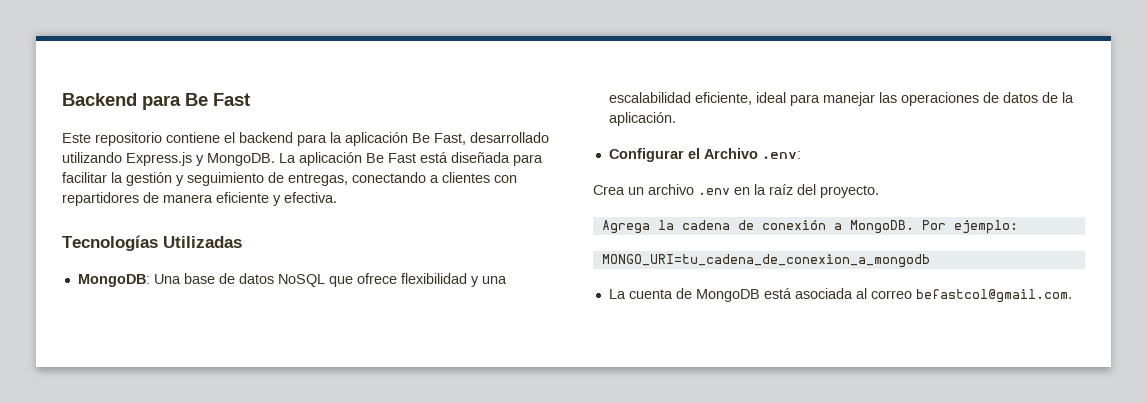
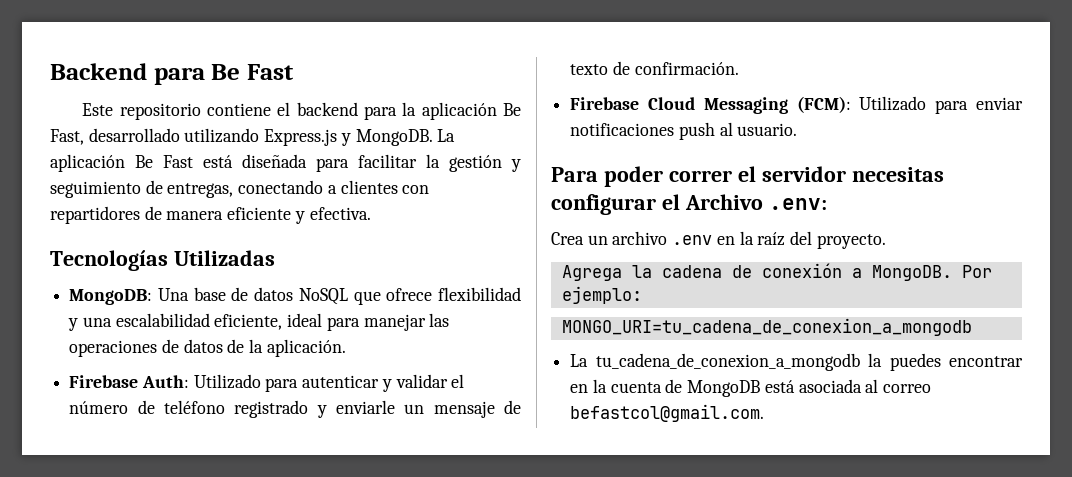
[608,148,684,162] Configurar -> [69,374,465,392] [69,400,521,418] [570,61,739,75] [570,96,1023,114] [570,122,798,140] [551,166,944,187] [551,194,656,215] Firebase Auth: Utilizado para autenticar y validar el número de teléfono registrado y enviarle un mensaje de texto de confirmación. // Firebase Cloud Messaging (FCM): Utilizado para enviar notificaciones push al usuario. // Para poder correr el servidor necesitas configurar
(626, 294) none -> [595,353,1023,371] [570,379,607,393] tu_cadena_de_conexion_a_mongodb la puedes encontrar en la

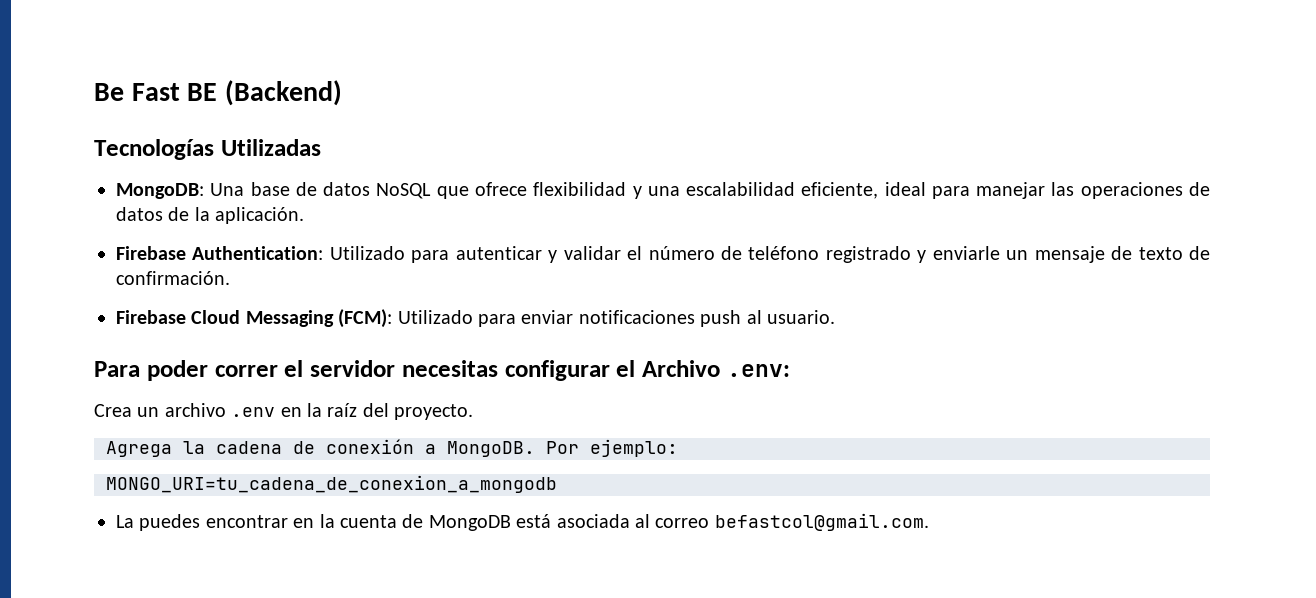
[50,63,294,85] [82,102,521,120] [50,128,456,146] [50,154,521,172] [50,180,430,198] [50,206,371,224] Backend para Be Fast // Este repositorio contiene el backend para la aplicación Be Fast, desarrollado utilizando Express.js y MongoDB. La aplicación Be Fast está diseñada para facilitar la gestión y seguimiento de entregas, conectando a clientes con repartidores de manera eficiente y efectiva. -> [94,80,342,106] Be Fast BE (Backend)
[141,375,189,388] Auth: -> [192,246,324,260] Authentication:
[595,353,883,371] tu_cadena_de_conexion_a_mongodb la -> (134, 521) none

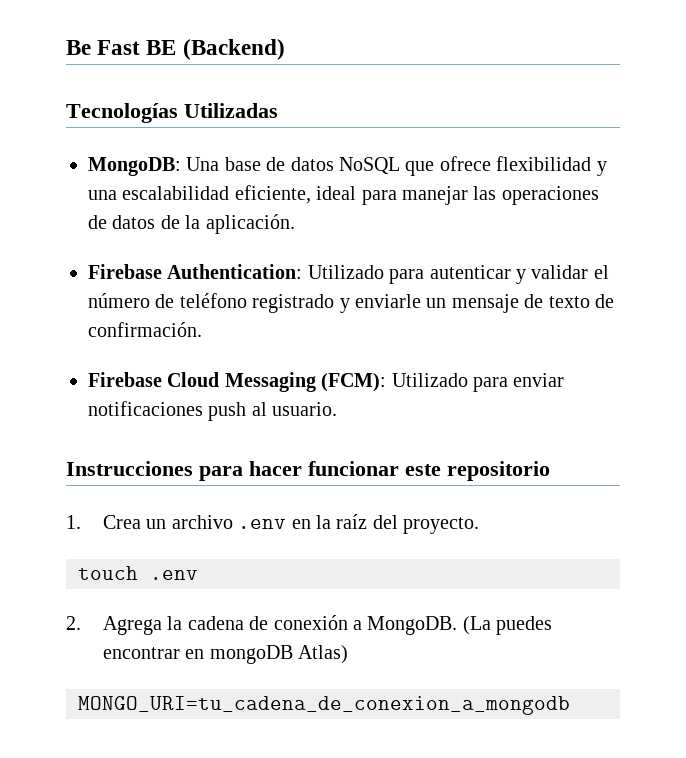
[94,360,790,381] Para poder correr el servidor necesitas configurar el Archivo .env: // -> [66,461,550,481] [66,515,81,529] Instrucciones para hacer funcionar este repositorio // 1.
(474, 412) none -> [78,566,198,580] [66,616,81,630] touch .env // 2.
[546,439,678,457] [106,475,557,493] [116,513,929,531] Por ejemplo: // MONGO_URI=tu_cadena_de_conexion_a_mongodb // La puedes encontrar en la cuenta de MongoDB está asociada al correo befastcol@gmail.com. -> [462,616,553,635] [102,645,349,664] [78,696,570,715] (La puedes encontrar en mongoDB Atlas) // MONGO_URI=tu_cadena_de_conexion_a_mongodb

